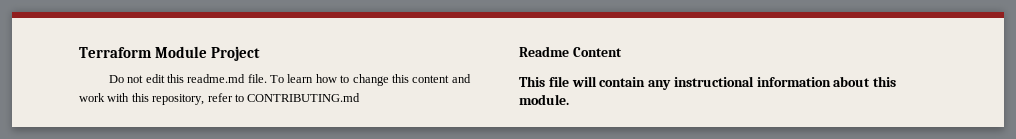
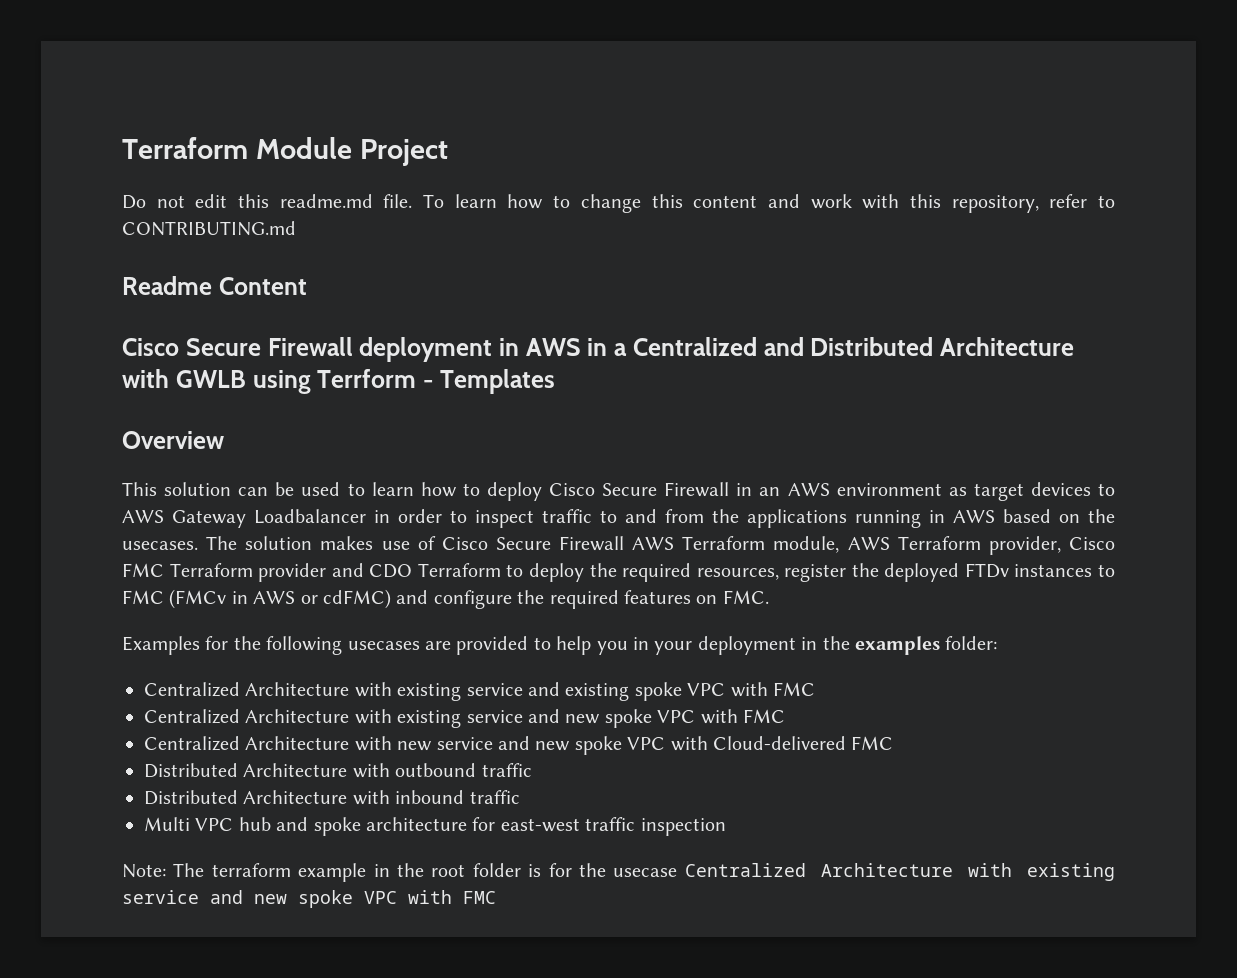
[519,76,897,90] [519,94,569,105] This file will contain any instructional information about this module. -> [122,337,1075,362] [122,369,555,394] [122,431,224,449] [122,482,1116,501] [122,509,1115,528] [122,536,1115,555] [122,563,1115,582] [122,589,769,609] [122,636,998,655] [144,682,815,701] [144,709,785,728] [144,736,894,755] [144,763,532,778] [144,790,520,805] [144,817,726,836] [122,863,1115,882] [122,890,496,908] Cisco Secure Firewall deployment in AWS in a Centralized and Distributed Architecture with GWLB using Terrform - Templates // Overview // This solution can be used to learn how to deploy Cisco Secure Firewall in an AWS environment as target devices to AWS Gateway Loadbalancer in order to inspect traffic to and from the applications running in AWS based on the usecases. The solution makes use of Cisco Secure Firewall AWS Terraform module, AWS Terraform provider, Cisco FMC Terraform provider and CDO Terraform to deploy the required resources, register the deployed FTDv instances to FMC (FMCv in AWS or cdFMC) and configure the required features on FMC. // Examples for the following usecases are provided to help you in your deployment in the examples folder: // Centralized Architecture with existing service and existing spoke VPC with FMC // Centralized Architecture with existing service and new spoke VPC with FMC // Centralized Architecture with new service and new spoke VPC with Cloud-delivered FMC // Distributed Architecture with outbound traffic // Distributed Architecture with inbound traffic // Multi VPC hub and spoke architecture for east-west traffic inspection // Note: The terraform example in the root folder is for the usecase Centralized Architecture with existing service and new spoke VPC with FMC

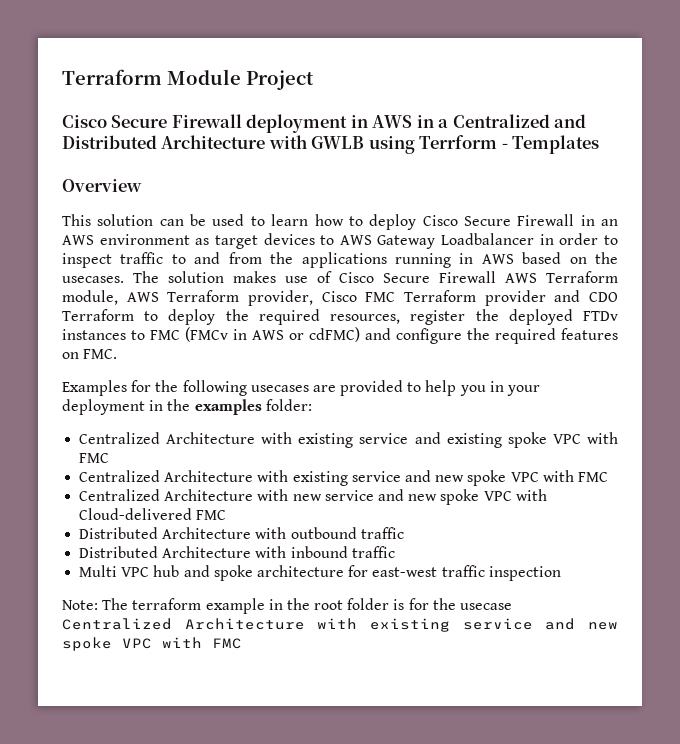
[122,194,1116,213] [122,221,296,236] [122,276,307,295] // Do not edit this readme.md file. To learn how to change this content and work with this repository, refer to CONTRIBUTING.md // Readme Content -> (314, 80) none

